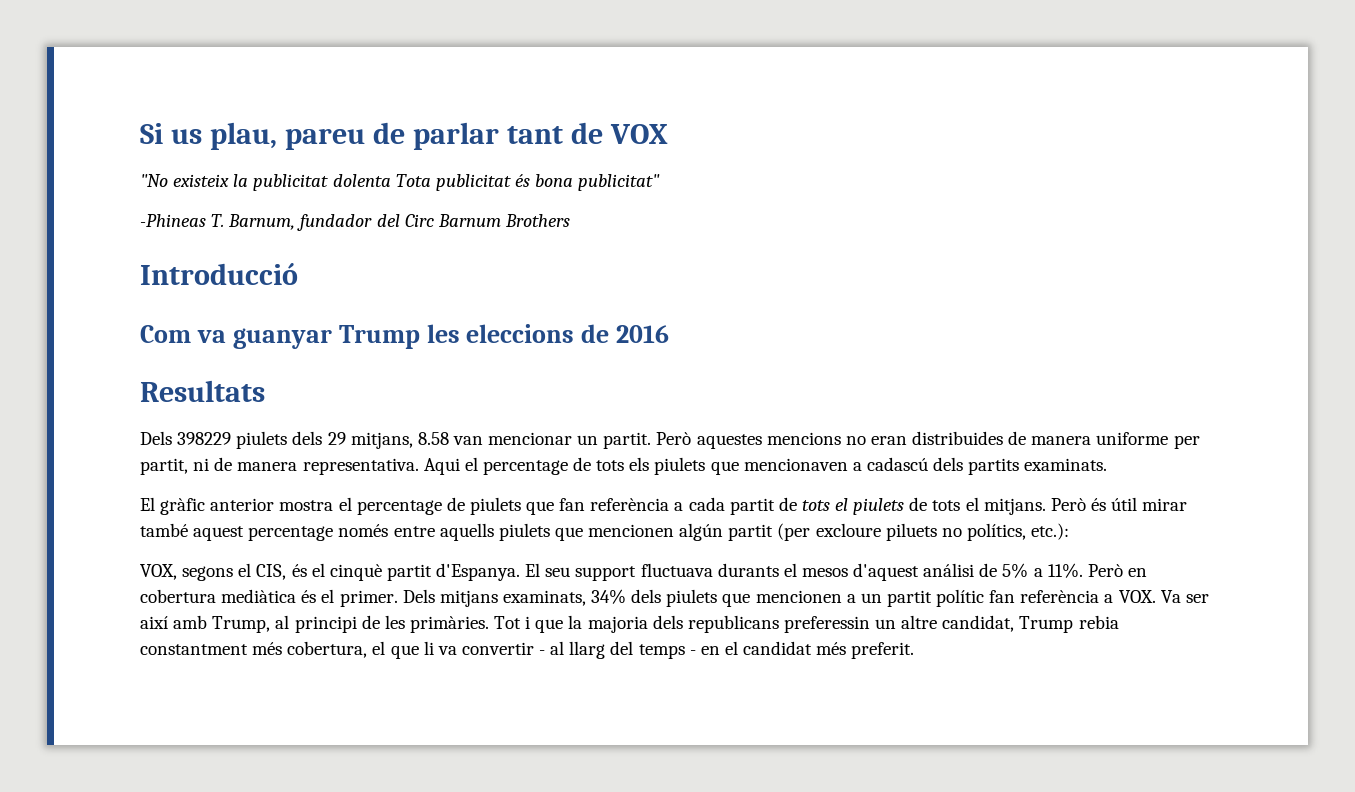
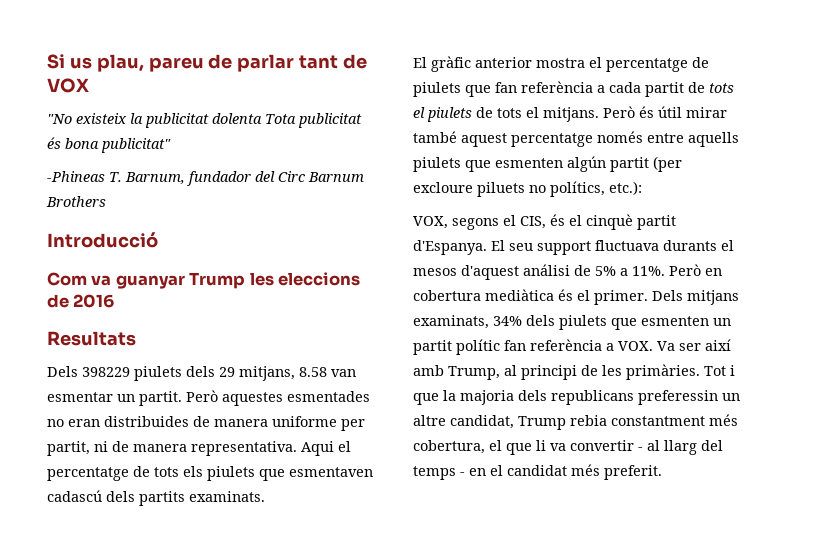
[488,432,573,445] mencionar -> [47,392,113,402] esmentar
[766,432,841,445] mencions -> [287,391,370,402] esmentades
[482,460,568,475] percentage -> [47,467,129,481] percentatge
[743,458,862,471] mencionaven a -> [289,467,373,477] esmentaven
[356,500,442,515] percentage -> [606,58,688,72] percentatge
[248,526,334,541] percentage -> [511,133,593,147] percentatge
[588,524,675,537] mencionen -> [495,158,563,168] esmenten
[755,590,856,603] mencionen a -> [641,316,709,326] esmenten

